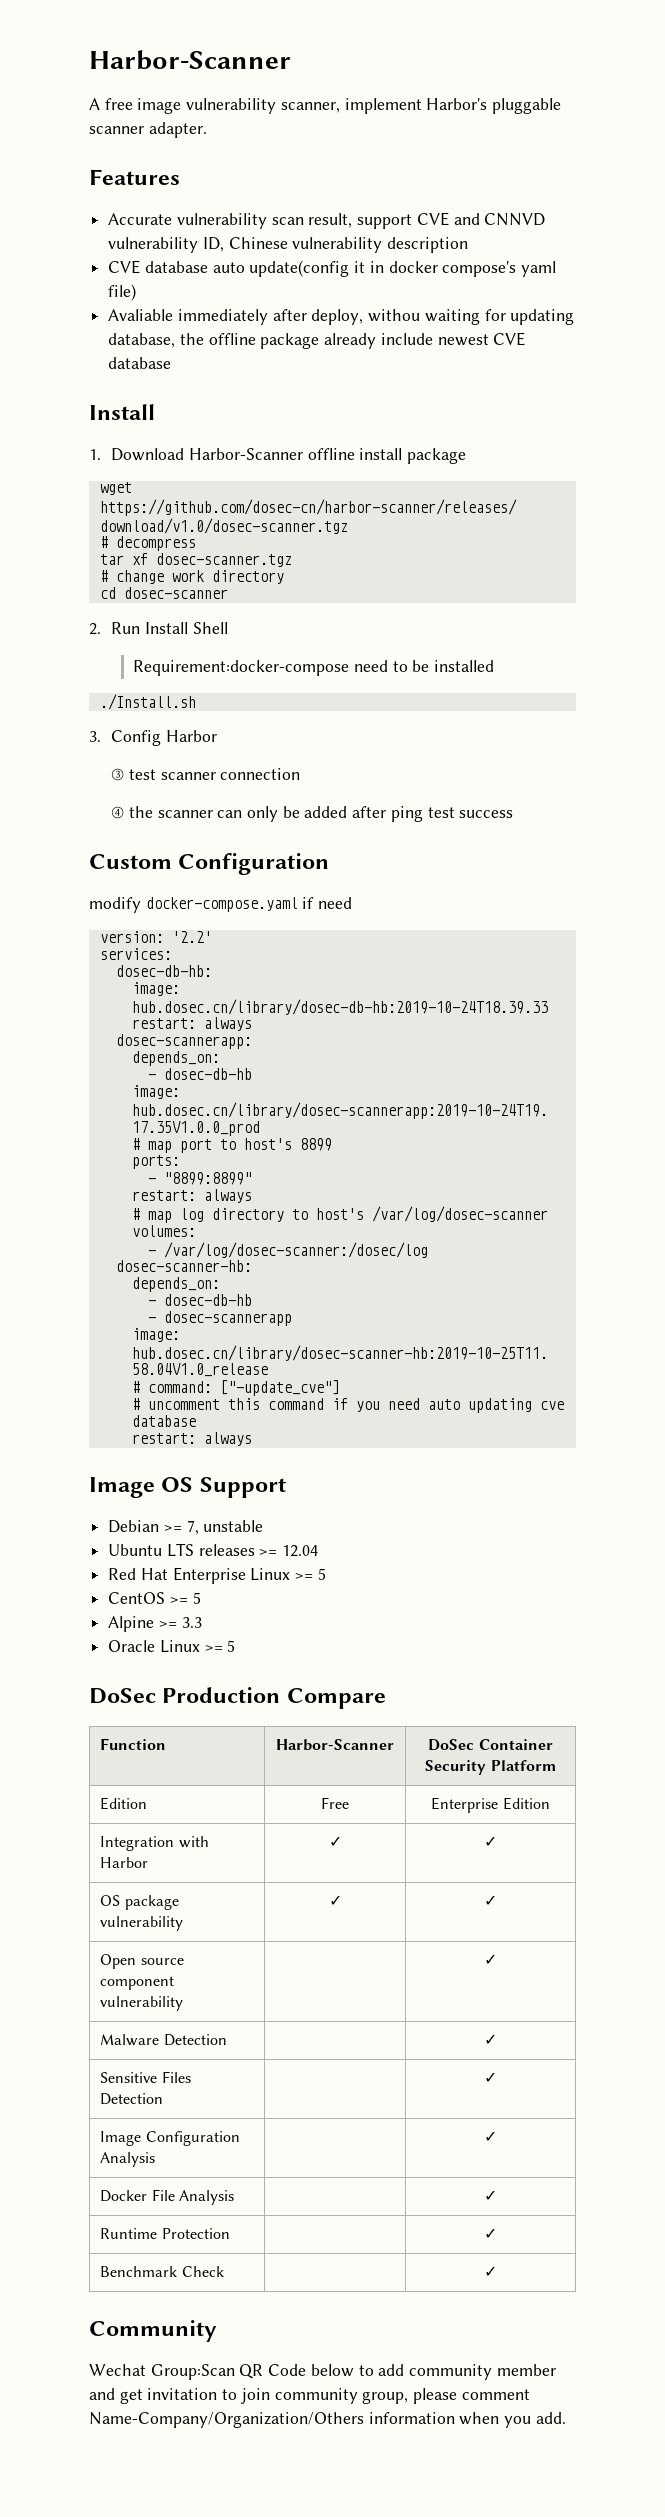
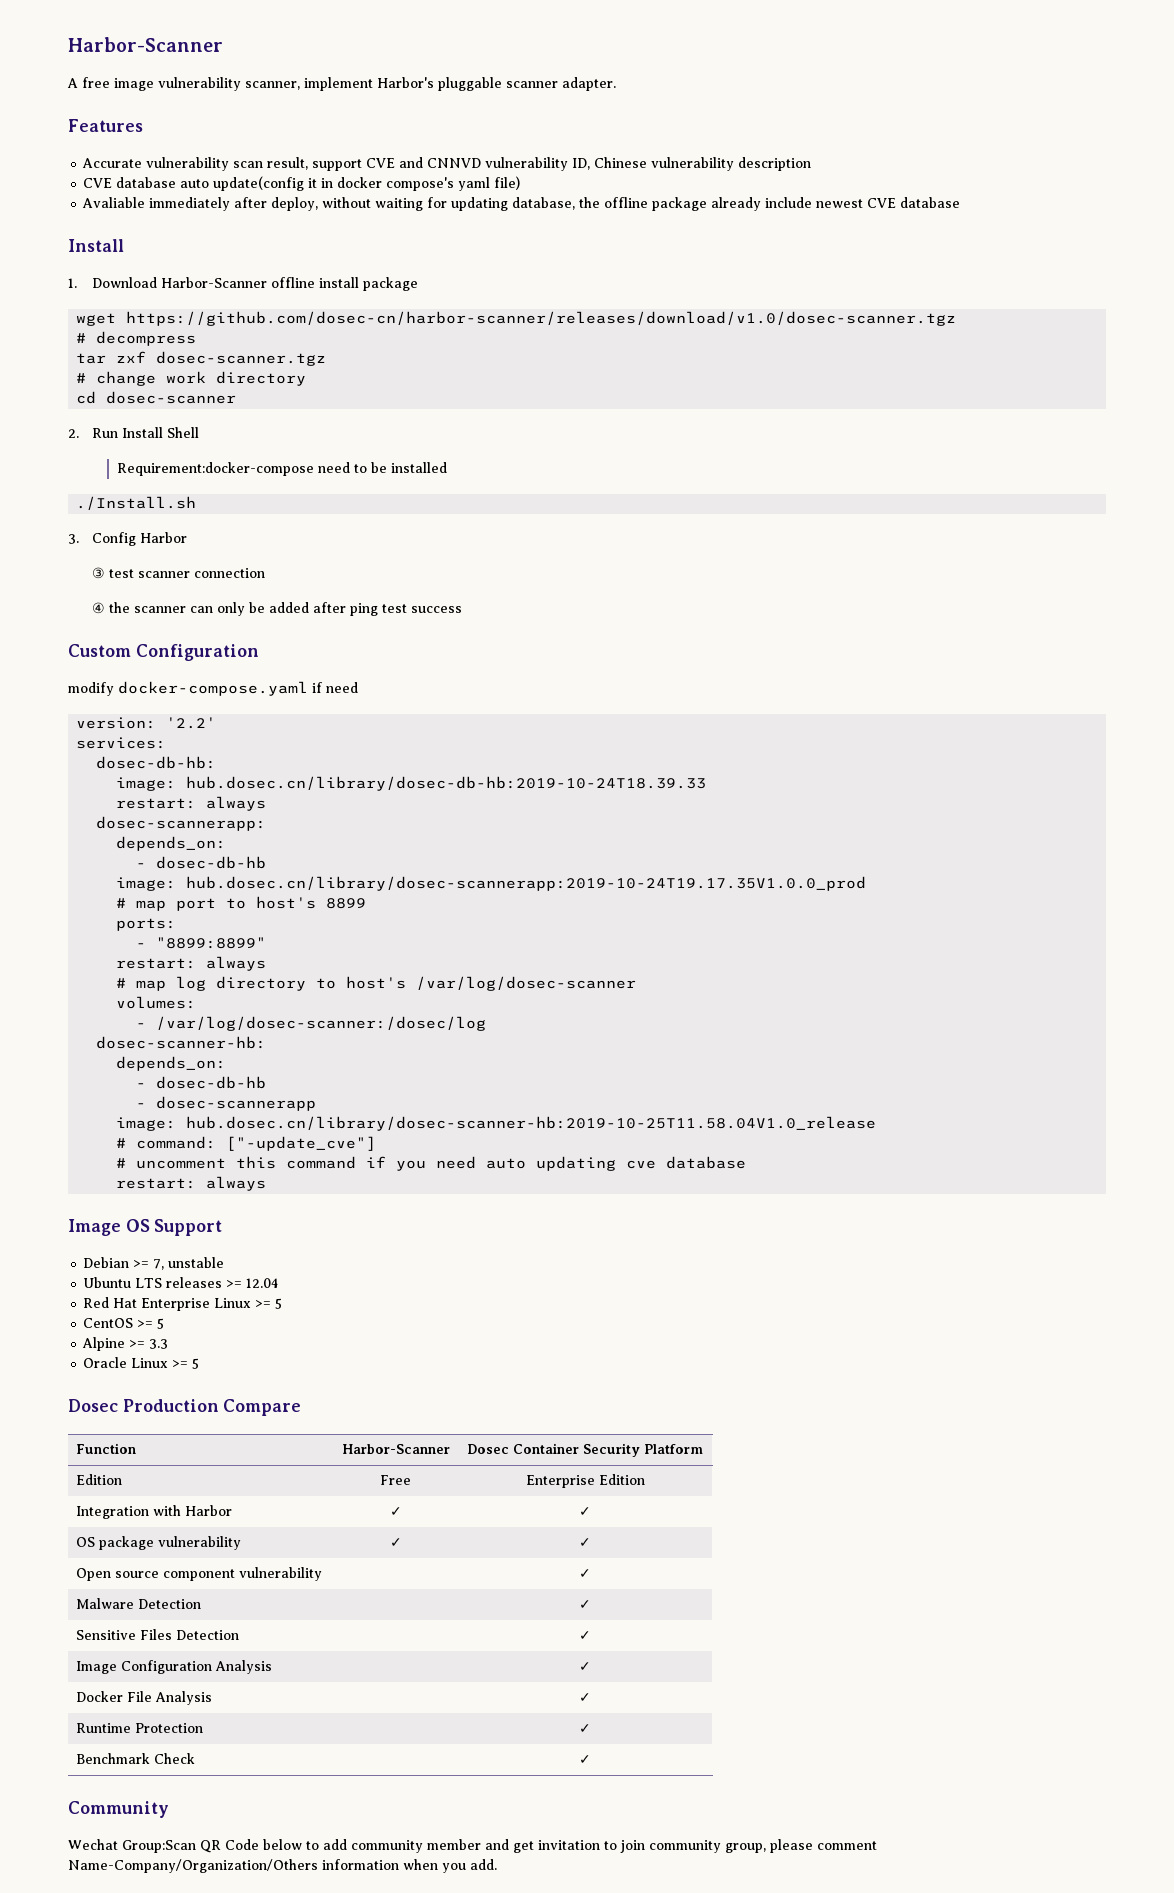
[368,309,421,322] withou -> [322,197,372,208] without
[131,553,148,565] xf -> [116,351,147,363] zxf
[89,1688,156,1704] DoSec -> [68,1399,118,1412] Dosec
[428,1739,475,1751] DoSec -> [467,1444,509,1454] Dosec

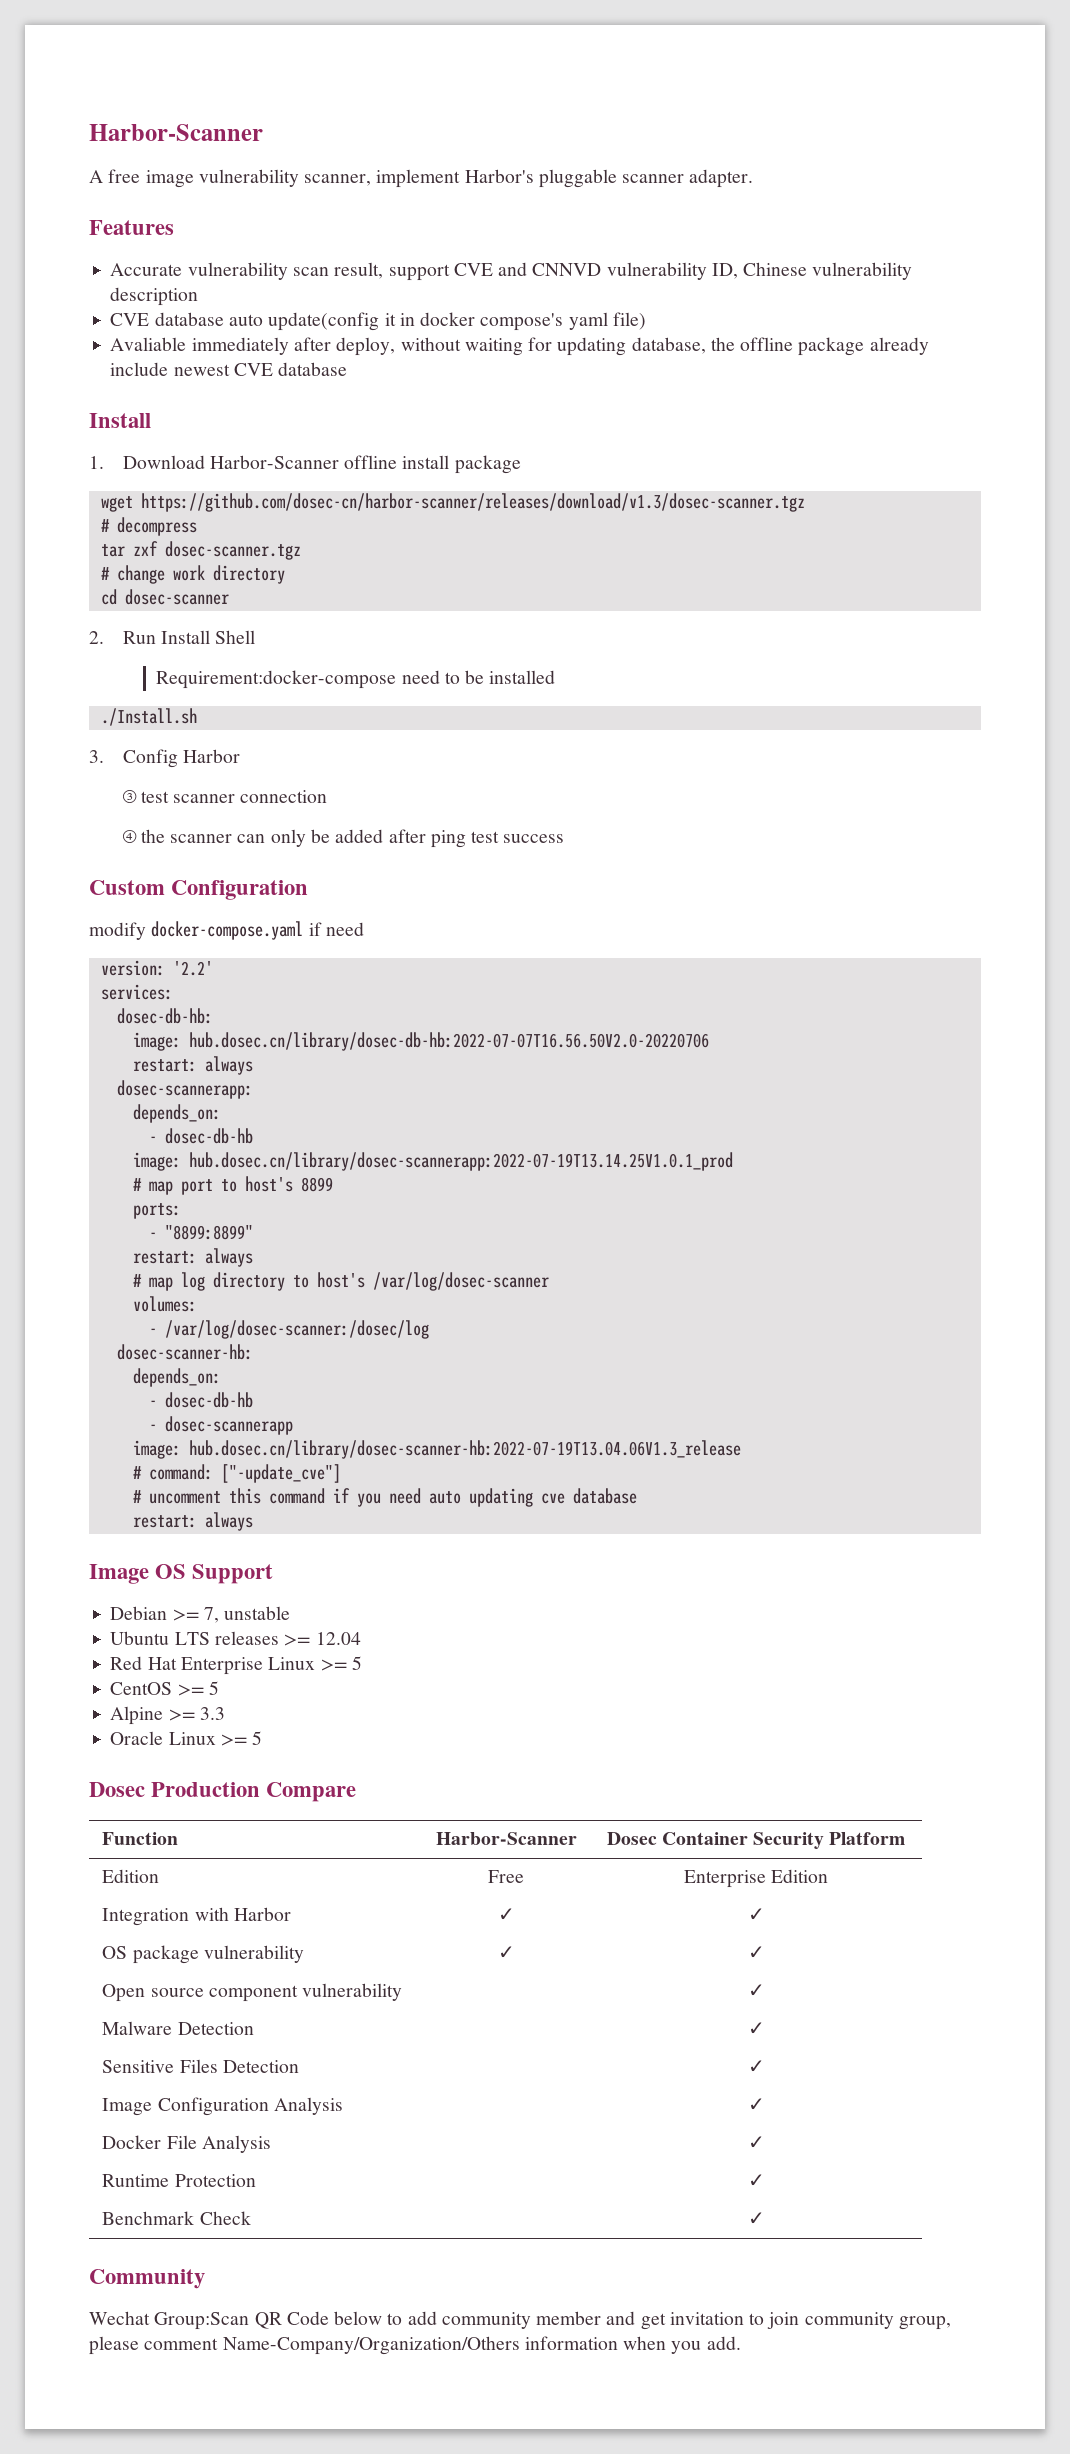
[126,311,957,326] https://github.com/dosec-cn/harbor-scanner/releases/download/v1.0/dosec-scanner.tgz -> [140,493,805,512] https://github.com/dosec-cn/harbor-scanner/releases/download/v1.3/dosec-scanner.tgz
[186,776,707,791] hub.dosec.cn/library/dosec-db-hb:2019-10-24T18.39.33 -> [188,1032,709,1051] hub.dosec.cn/library/dosec-db-hb:2022-07-07T16.56.50V2.0-20220706
[186,876,867,891] hub.dosec.cn/library/dosec-scannerapp:2019-10-24T19.17.35V1.0.0_prod -> [188,1152,733,1171] hub.dosec.cn/library/dosec-scannerapp:2022-07-19T13.14.25V1.0.1_prod
[186,1116,877,1131] hub.dosec.cn/library/dosec-scanner-hb:2019-10-25T11.58.04V1.0_release -> [188,1440,741,1459] hub.dosec.cn/library/dosec-scanner-hb:2022-07-19T13.04.06V1.3_release

